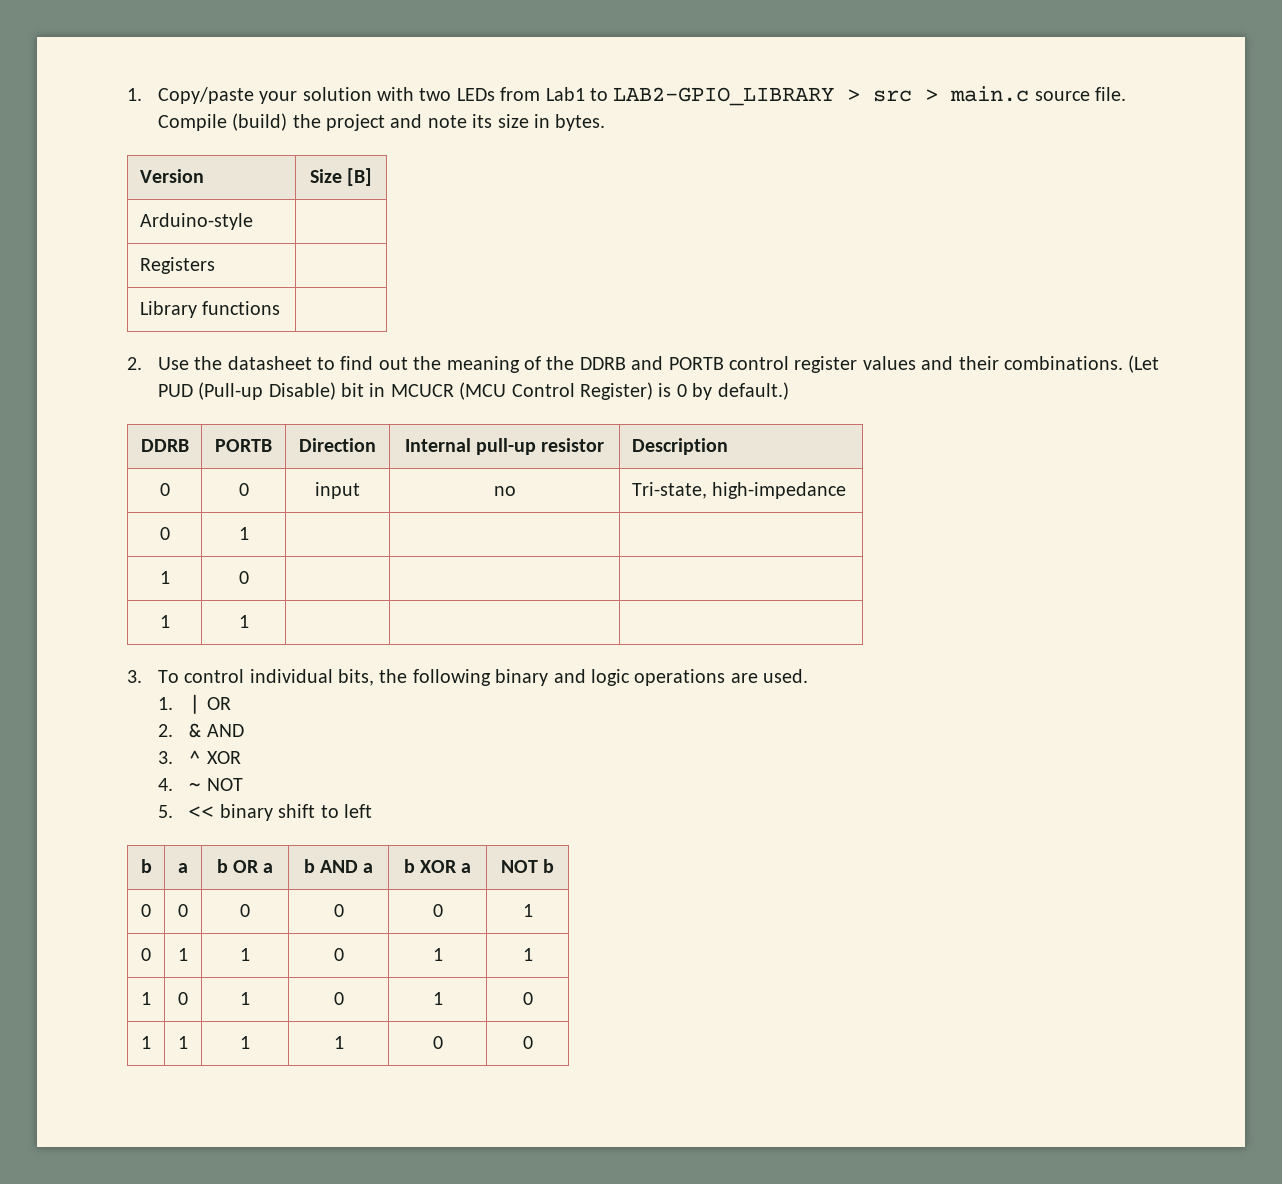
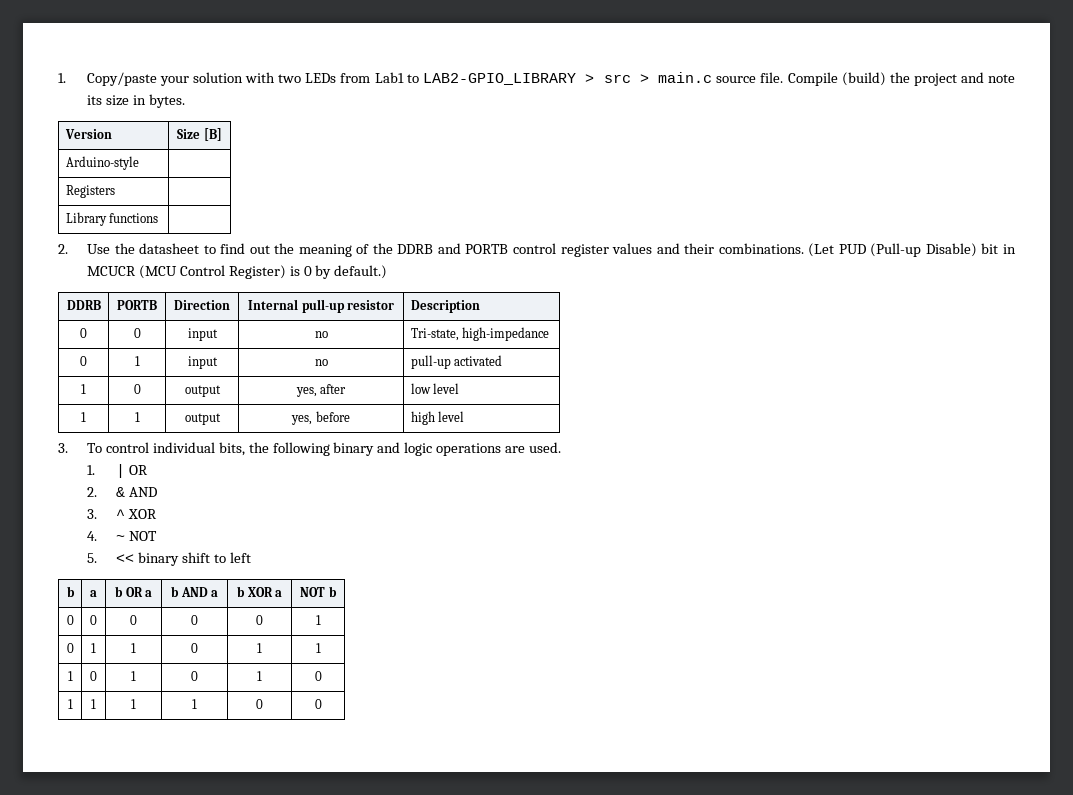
[159,571,170,584] [238,571,249,584] [159,615,170,628] [238,615,249,628] | | // 1 | 0 | | | // 1 | 1 | | | -> [187,356,218,369] [314,359,328,366] [410,355,503,369] [81,384,86,394] [133,384,141,394] [184,385,221,397] [295,384,347,397] [410,383,460,394] [81,412,86,422] [134,412,140,422] [184,413,221,425] [291,411,350,425] [410,411,465,425] input | no | pull-up activated // 1 | 0 | output | yes, after | low level // 1 | 1 | output | yes, before | high level

